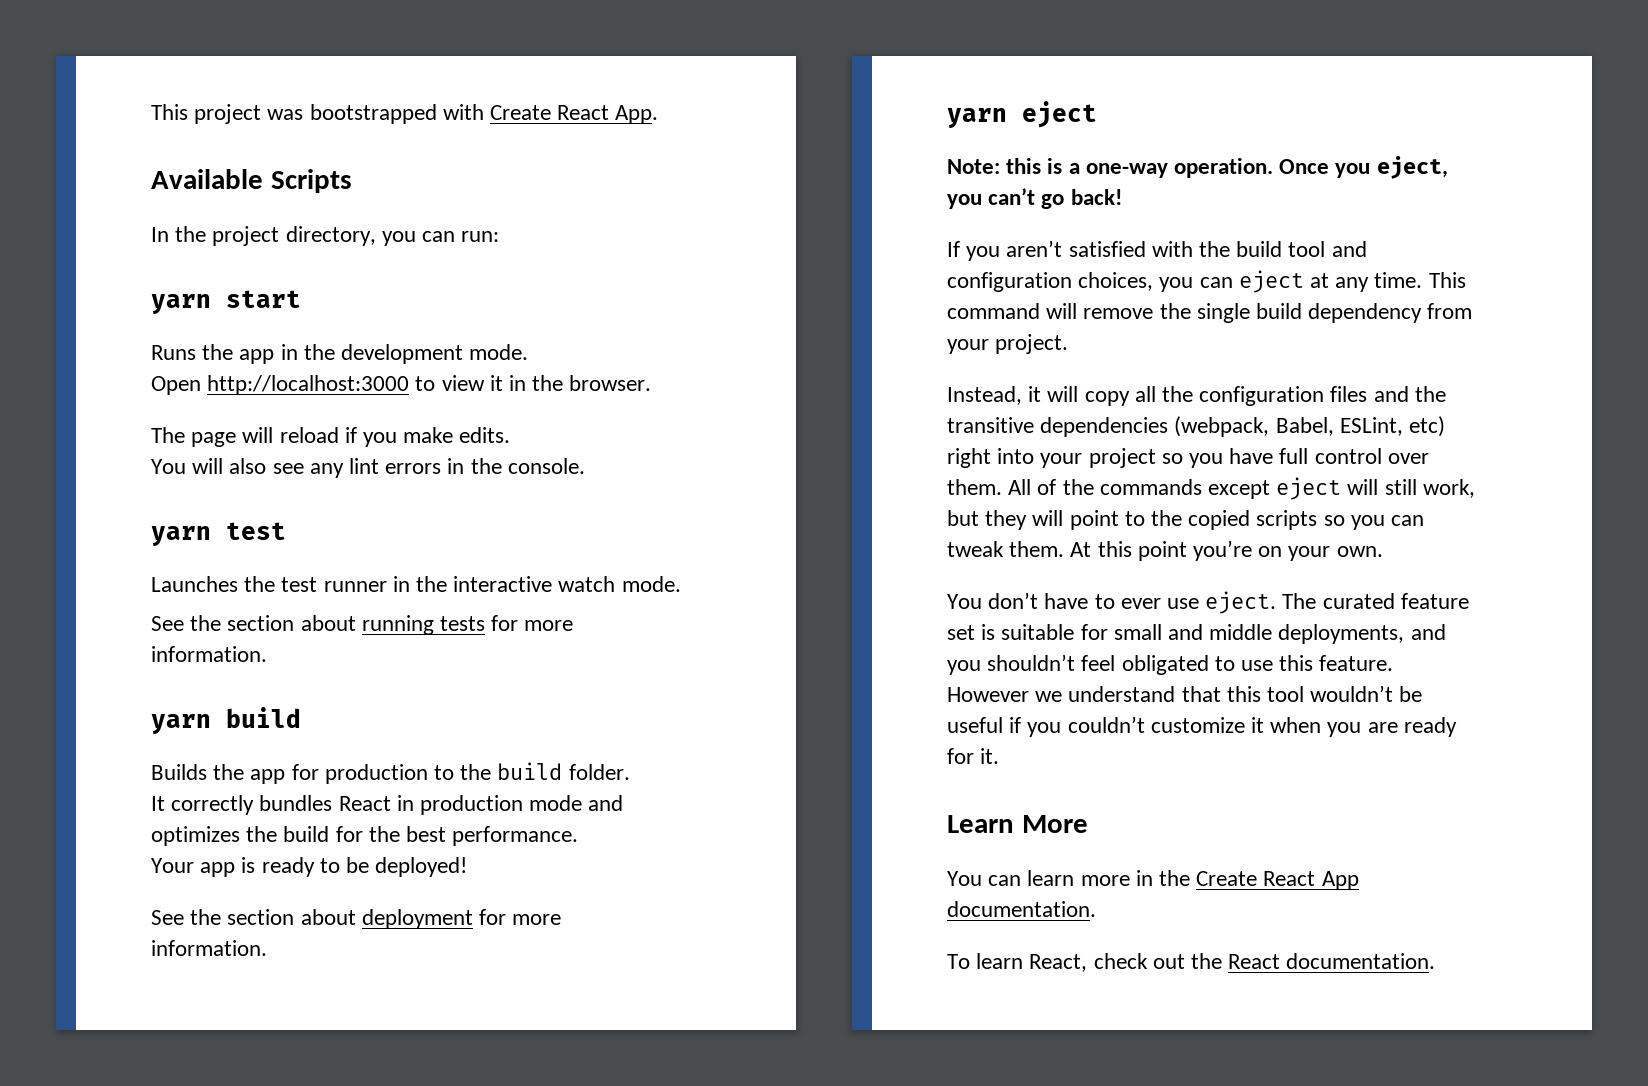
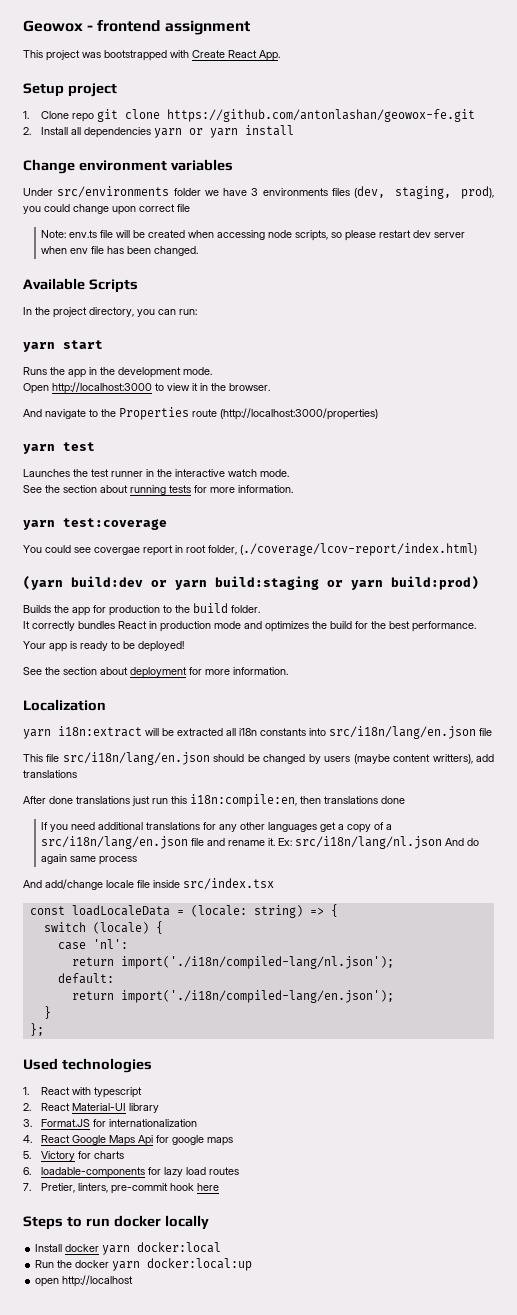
(151, 112) none -> [23,20,250,35] Geowox - frontend assignment //
(659, 114) none -> [23,83,117,97] [23,109,476,122] [23,125,295,138] [23,159,233,174] [23,186,495,199] [23,204,190,215] [41,230,466,241] [41,246,199,256] // Setup project // 1. Clone repo git clone https://github.com/antonlashan/geowox-fe.git // 2. Install all dependencies yarn or yarn install // Change environment variables // Under src/environments folder we have 3 environments files (dev, staging, prod), you could change upon correct file // Note: env.ts file will be created when accessing node scripts, so please restart dev server when env file has been changed.
[151,427,511,447] [151,458,585,478] The page will reload if you make edits. // You will also see any lint errors in the console. -> [23,407,378,420] And navigate to the Properties route (http://localhost:3000/properties)
[226,707,301,728] build -> [63,518,167,530] [23,543,477,556] [23,576,479,590] test:coverage // You could see covergae report in root folder, (./coverage/lcov-report/index.html) // (yarn build:dev or yarn build:staging or yarn build:prod)
[947,101,1097,128] [947,156,1448,179] [947,188,1122,209] [947,240,1367,261] [947,270,1466,293] [947,303,1473,323] [947,334,1069,354] [947,386,1446,406] [947,416,1446,437] [947,448,1429,468] [947,477,1475,500] [947,510,1425,530] [947,540,1383,561] [947,591,1469,614] [947,624,1446,644] [947,654,1394,675] [947,685,1423,702] [947,716,1457,737] [947,748,1000,764] [947,815,1088,833] [947,870,1359,890] [947,901,1096,917] [947,953,1436,972] // yarn eject // Note: this is a one-way operation. Once you eject, you can’t go back! // If you aren’t satisfied with the build tool and configuration choices, you can eject at any time. This command will remove the single build dependency from your project. // Instead, it will copy all the configuration files and the transitive dependencies (webpack, Babel, ESLint, etc) right into your project so you have full control over them. All of the commands except eject will still work, but they will point to the copied scripts so you can tweak them. At this point you’re on your own. // You don’t have to ever use eject. The curated feature set is suitable for small and middle deployments, and you shouldn’t feel obligated to use this feature. However we understand that this tool wouldn’t be useful if you couldn’t customize it when you are ready for it. // Learn More // You can learn more in the Create React App documentation. // To learn React, check out the React documentation. -> [23,699,106,711] [23,726,492,739] [23,752,494,765] [23,770,77,778] [23,794,405,807] [41,822,393,833] [41,836,480,849] [41,854,138,865] [23,878,274,890] [29,904,338,918] [43,921,163,934] [57,939,128,950] [71,956,394,969] [57,973,114,984] [71,990,394,1003] [43,1006,51,1019] [29,1023,44,1036] [23,1058,152,1073] [23,1087,143,1098] [23,1103,160,1113] [23,1119,198,1127] [23,1135,234,1146] [23,1151,125,1161] [23,1167,240,1178] [23,1183,220,1194] [23,1215,209,1230] [35,1242,222,1255] [35,1258,253,1271] [35,1275,134,1287] // Localization // yarn i18n:extract will be extracted all i18n constants into src/i18n/lang/en.json file // This file src/i18n/lang/en.json should be changed by users (maybe content writters), add translations // After done translations just run this i18n:compile:en, then translations done // If you need additional translations for any other languages get a copy of a src/i18n/lang/en.json file and rename it. Ex: src/i18n/lang/nl.json And do again same process // And add/change locale file inside src/index.tsx // const loadLocaleData = (locale: string) => { // switch (locale) { // case 'nl': // return import('./i18n/compiled-lang/nl.json'); // default: // return import('./i18n/compiled-lang/en.json'); // } // }; // Used technologies // 1. React with typescript // 2. React Material-UI library // 3. Format.JS for internationalization // 4. React Google Maps Api for google maps // 5. Victory for charts // 6. loadable-components for lazy load routes // 7. Pretier, linters, pre-commit hook here // Steps to run docker locally // Install docker yarn docker:local // Run the docker yarn docker:local:up // open http://localhost

